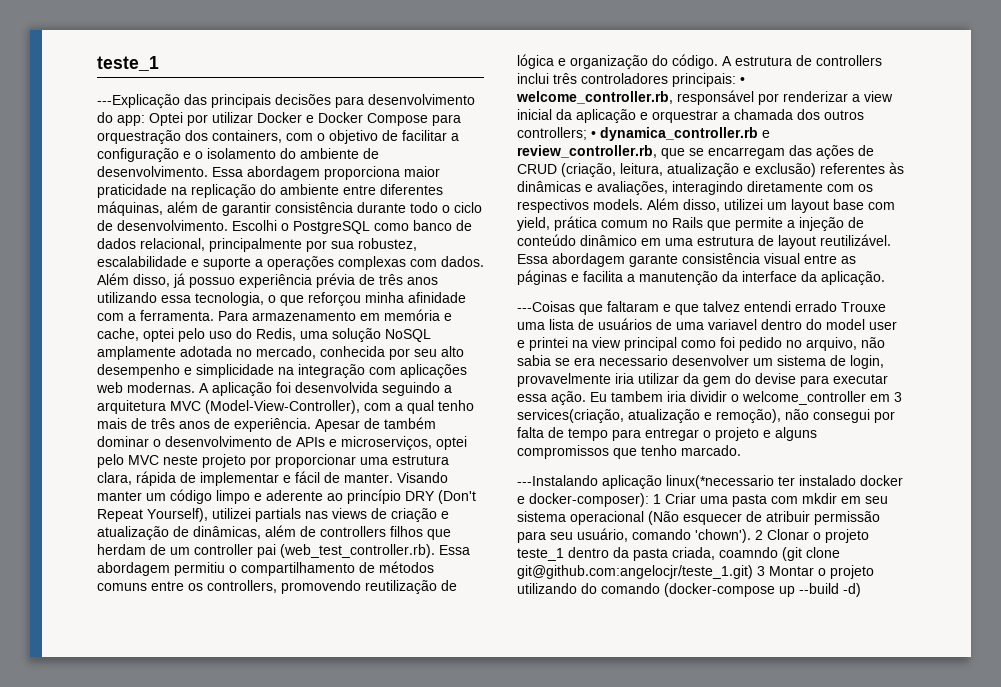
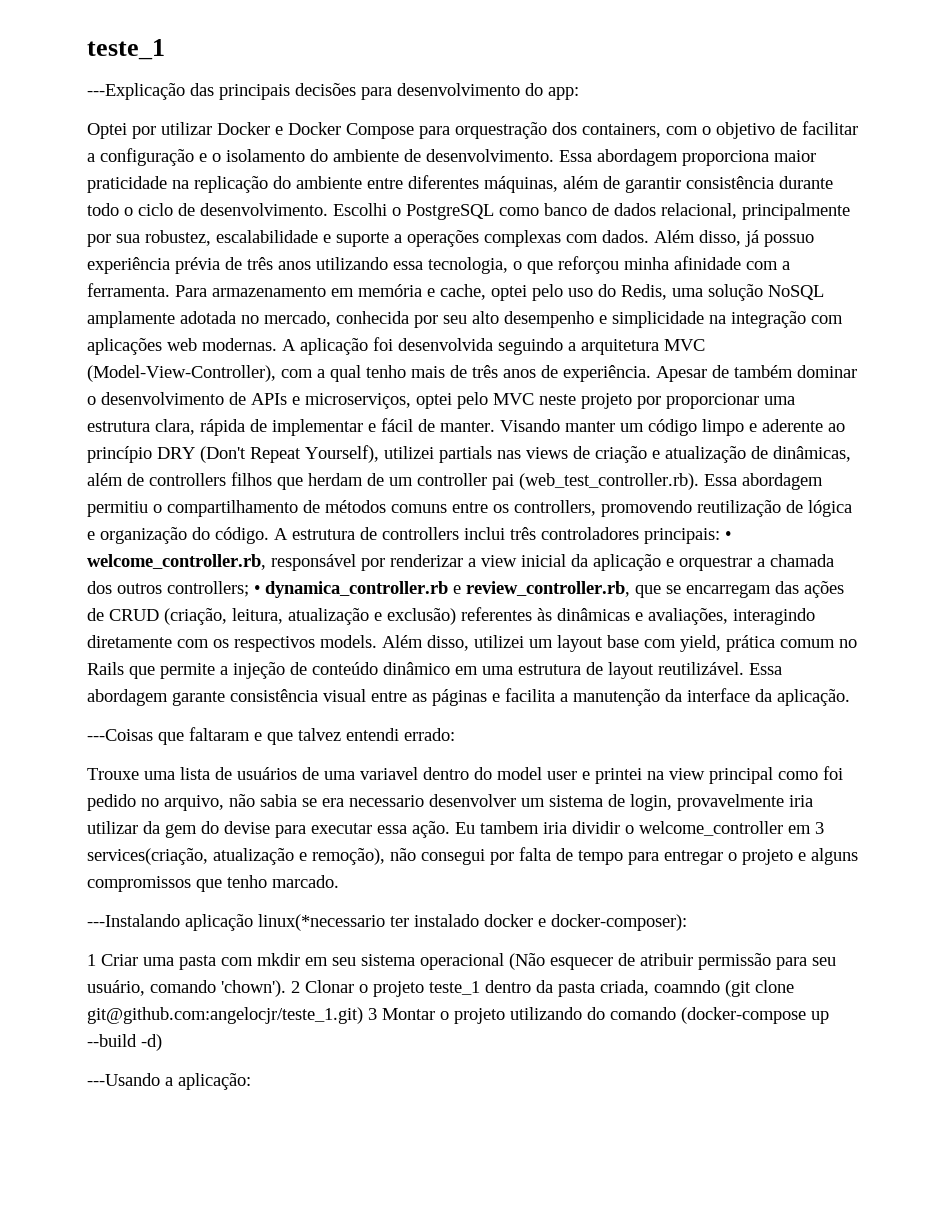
(145, 120) none -> (579, 93) //
[795,301,837,312] errado -> [404,728,455,741] errado: //
(649, 500) none -> (687, 922) //
(861, 590) none -> [87,1073,251,1090] // ---Usando a aplicação:

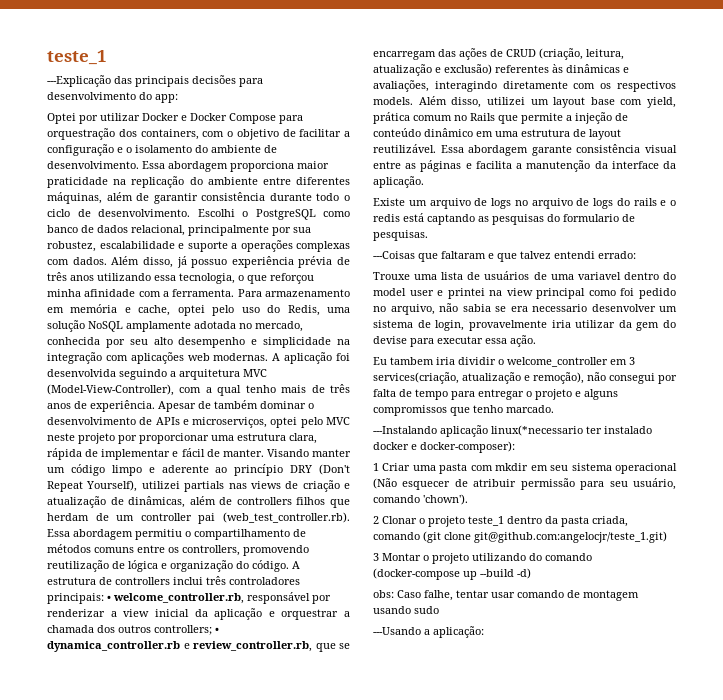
(850, 697) none -> [373,198,676,209] [373,213,635,225] [373,230,428,241] // Existe um arquivo de logs no arquivo de logs do rails e o redis está captando as pesquisas do formulario de pesquisas.
(450, 829) none -> (536, 341) //
(286, 988) none -> (468, 499) //
[654,980,720,993] coamndo -> [373,532,420,540] comando
(363, 1015) none -> (667, 537) //
(162, 1042) none -> [373,590,639,601] [373,606,439,614] // obs: Caso falhe, tentar usar comando de montagem usando sudo

